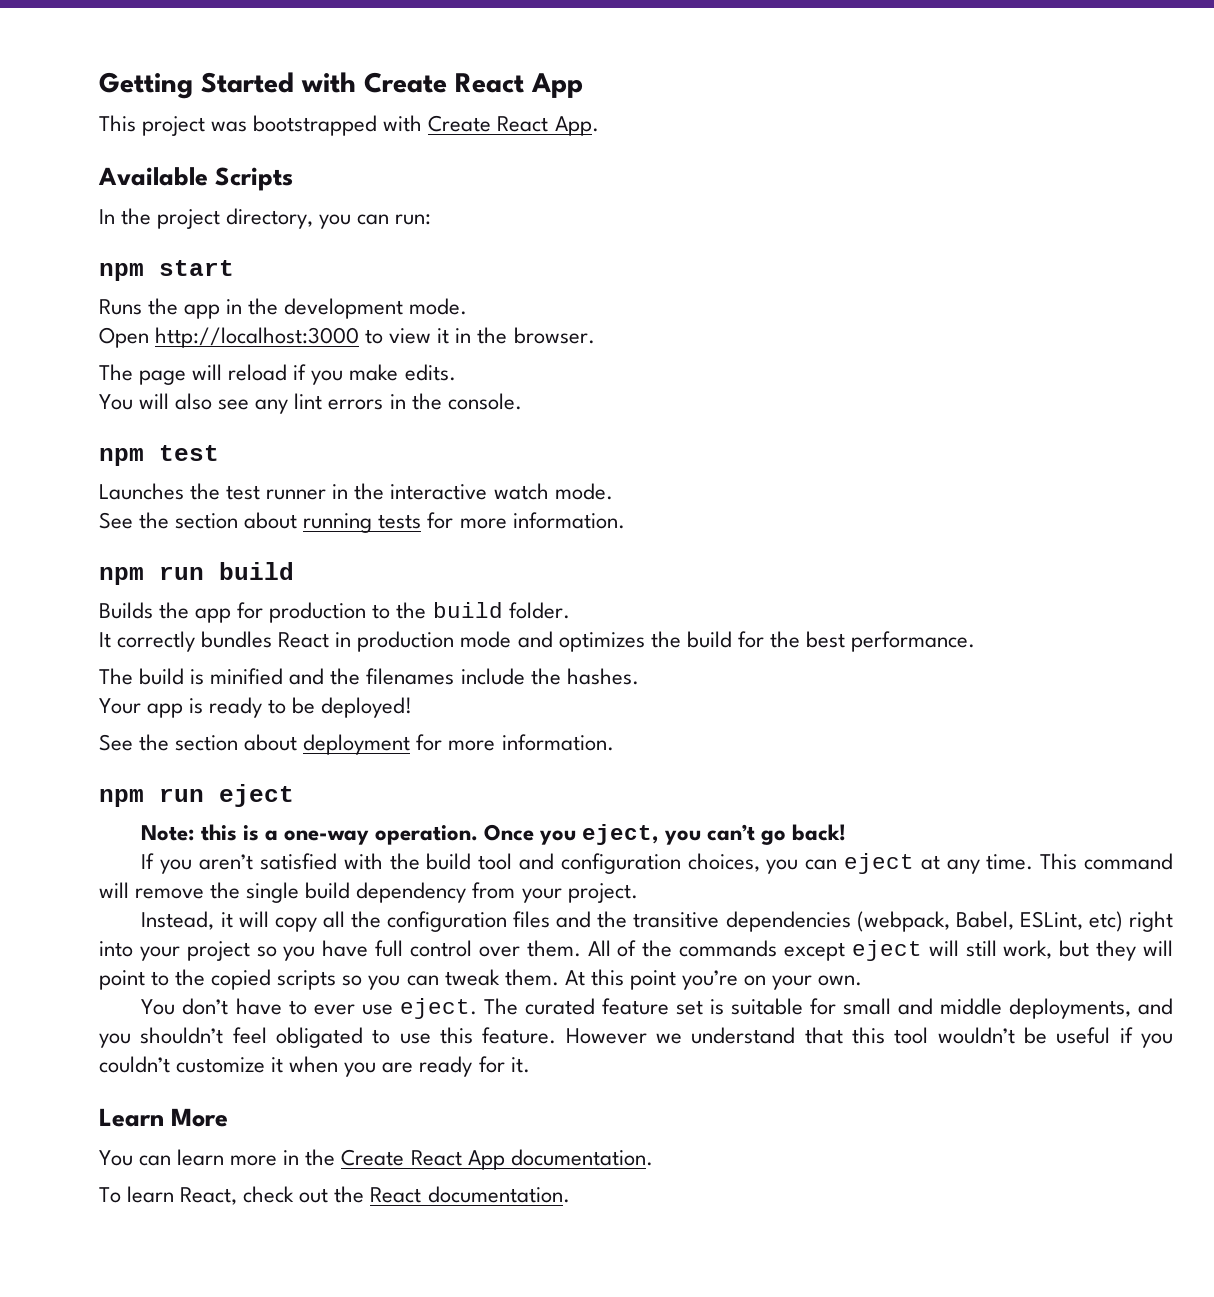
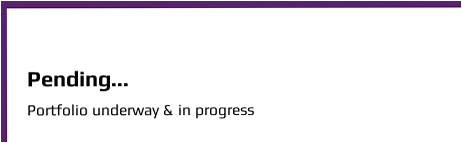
[99,72,583,99] [99,115,599,136] [98,167,294,191] [99,208,432,229] [99,260,234,281] [99,298,468,319] [99,327,595,348] [99,364,456,385] [99,393,522,414] [99,445,219,466] [99,483,613,500] [99,512,625,533] [99,562,294,585] [99,602,570,623] [99,631,976,652] [99,668,639,685] [99,697,413,718] [99,734,614,755] [99,784,294,807] [141,824,847,845] [141,853,1173,874] [99,882,638,903] [141,911,1174,932] [99,940,1174,961] [99,969,863,990] [141,998,1173,1019] [99,1027,1174,1048] [99,1056,530,1077] [99,1108,229,1127] [99,1149,653,1170] [99,1186,570,1205] Getting Started with Create React App // This project was bootstrapped with Create React App. // Available Scripts // In the project directory, you can run: // npm start // Runs the app in the development mode. // Open http://localhost:3000 to view it in the browser. // The page will reload if you make edits. // You will also see any lint errors in the console. // npm test // Launches the test runner in the interactive watch mode. // See the section about running tests for more information. // npm run build // Builds the app for production to the build folder. // It correctly bundles React in production mode and optimizes the build for the best performance. // The build is minified and the filenames include the hashes. // Your app is ready to be deployed! // See the section about deployment for more information. // npm run eject // Note: this is a one-way operation. Once you eject, you can’t go back! // If you aren’t satisfied with the build tool and configuration choices, you can eject at any time. This command will remove the single build dependency from your project. // Instead, it will copy all the configuration files and the transitive dependencies (webpack, Babel, ESLint, etc) right into your project so you have full control over them. All of the commands except eject will still work, but they will point to the copied scripts so you can tweak them. At this point you’re on your own. // You don’t have to ever use eject. The curated feature set is suitable for small and middle deployments, and you shouldn’t feel obligated to use this feature. However we understand that this tool wouldn’t be useful if you couldn’t customize it when you are ready for it. // Learn More // You can learn more in the Create React App documentation. // To learn React, check out the React documentation. -> [26,70,130,92] [27,104,255,120] Pending... // Portfolio underway & in progress

